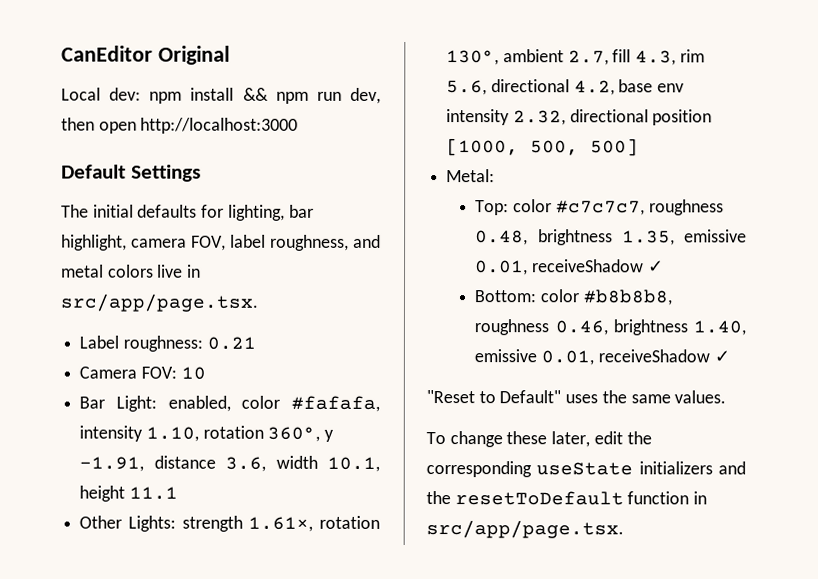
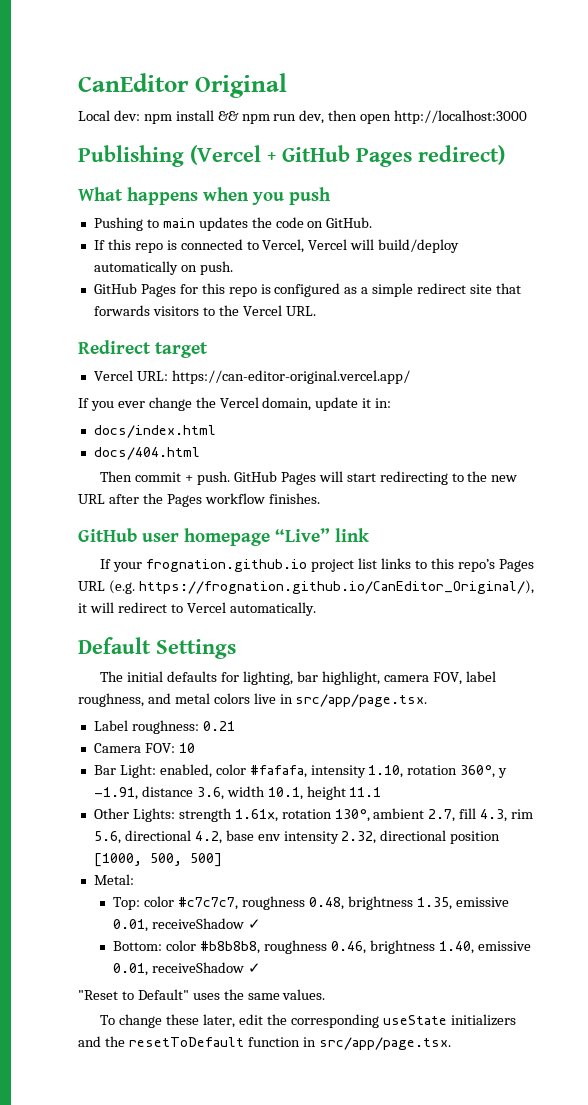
(299, 125) none -> [78,145,505,167] [78,187,331,205] [93,217,373,231] [93,239,460,253] [93,261,233,275] [93,283,521,297] [93,305,316,316] [78,340,208,358] [93,370,410,384] [78,397,392,411] [93,425,216,438] [93,447,200,460] [100,471,518,485] [78,493,320,507] [78,528,369,546] [100,558,534,572] [78,580,534,594] [78,602,316,616] // Publishing (Vercel + GitHub Pages redirect) // What happens when you push // Pushing to main updates the code on GitHub. // If this repo is connected to Vercel, Vercel will build/deploy automatically on push. // GitHub Pages for this repo is configured as a simple redirect site that forwards visitors to the Vercel URL. // Redirect target // Vercel URL: https://can-editor-original.vercel.app/ // If you ever change the Vercel domain, update it in: // docs/index.html // docs/404.html // Then commit + push. GitHub Pages will start redirecting to the new URL after the Pages workflow finishes. // GitHub user homepage “Live” link // If your frognation.github.io project list links to this repo’s Pages URL (e.g. https://frognation.github.io/CanEditor_Original/), it will redirect to Vercel automatically.

